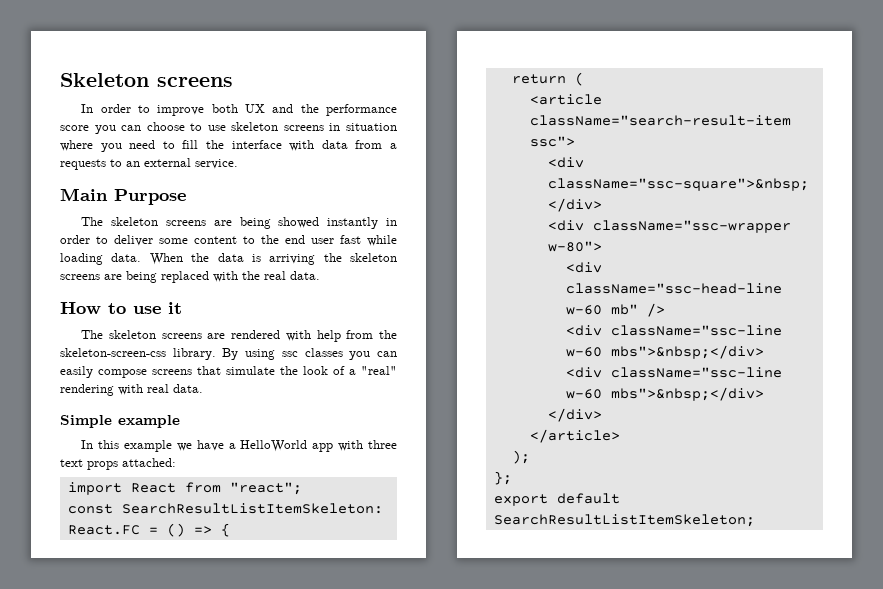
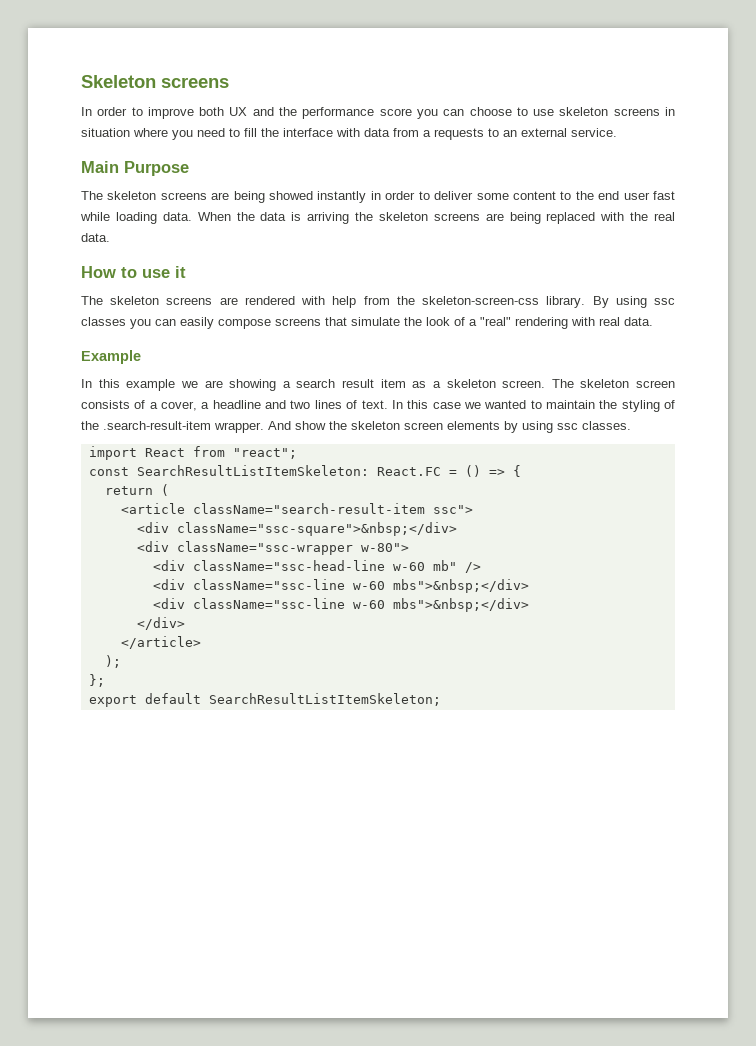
[60,415,180,428] Simple example -> [81,350,141,364] Example
[196,440,397,452] [60,458,176,470] have a HelloWorld app with three text props attached: -> [204,379,675,391] [81,400,676,412] [81,421,631,433] are showing a search result item as a skeleton screen. The skeleton screen consists of a cover, a headline and two lines of text. In this case we wanted to maintain the styling of the .search-result-item wrapper. And show the skeleton screen elements by using ssc classes.

